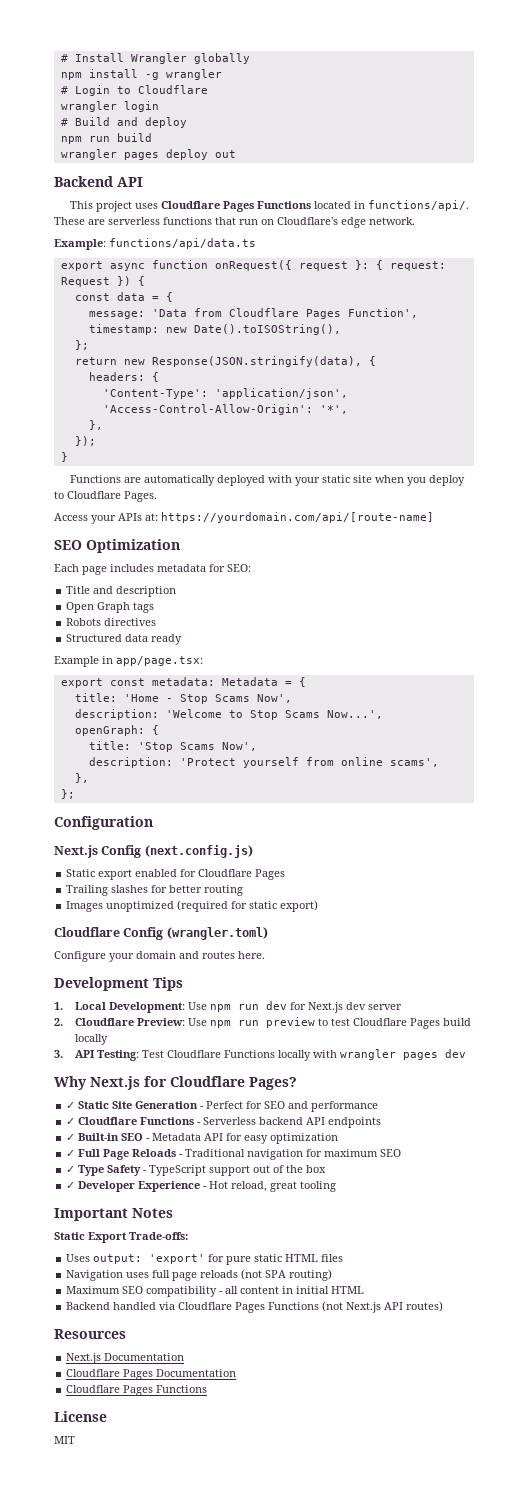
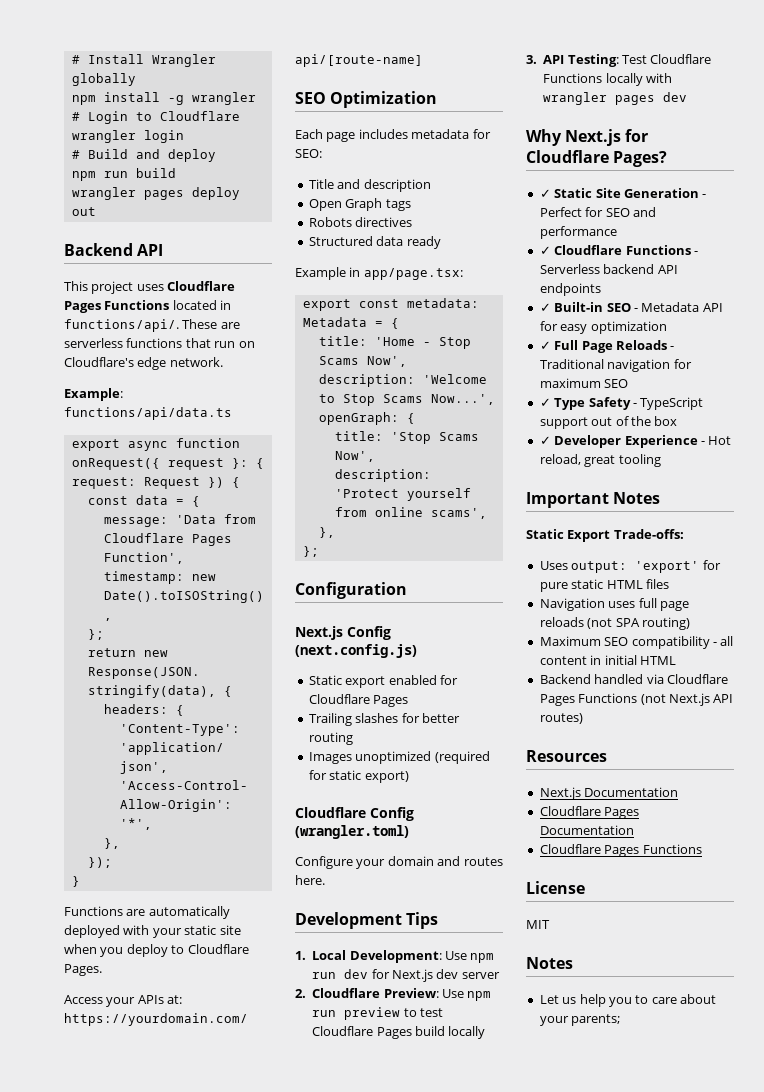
(75, 1440) none -> [526,957,573,969] [539,994,716,1007] [539,1014,621,1026] // Notes // Let us help you to care about your parents;

